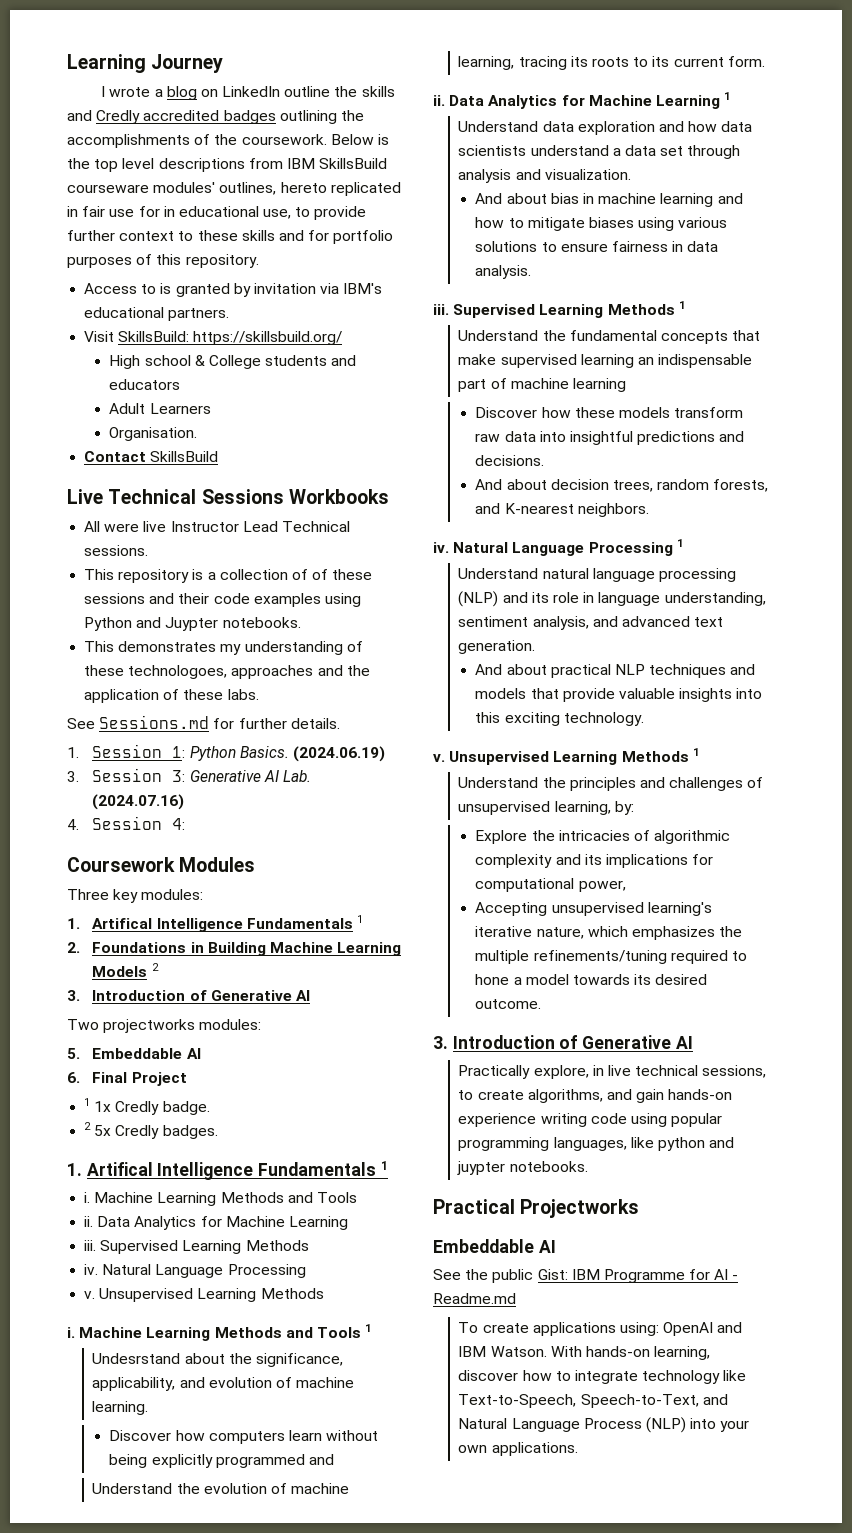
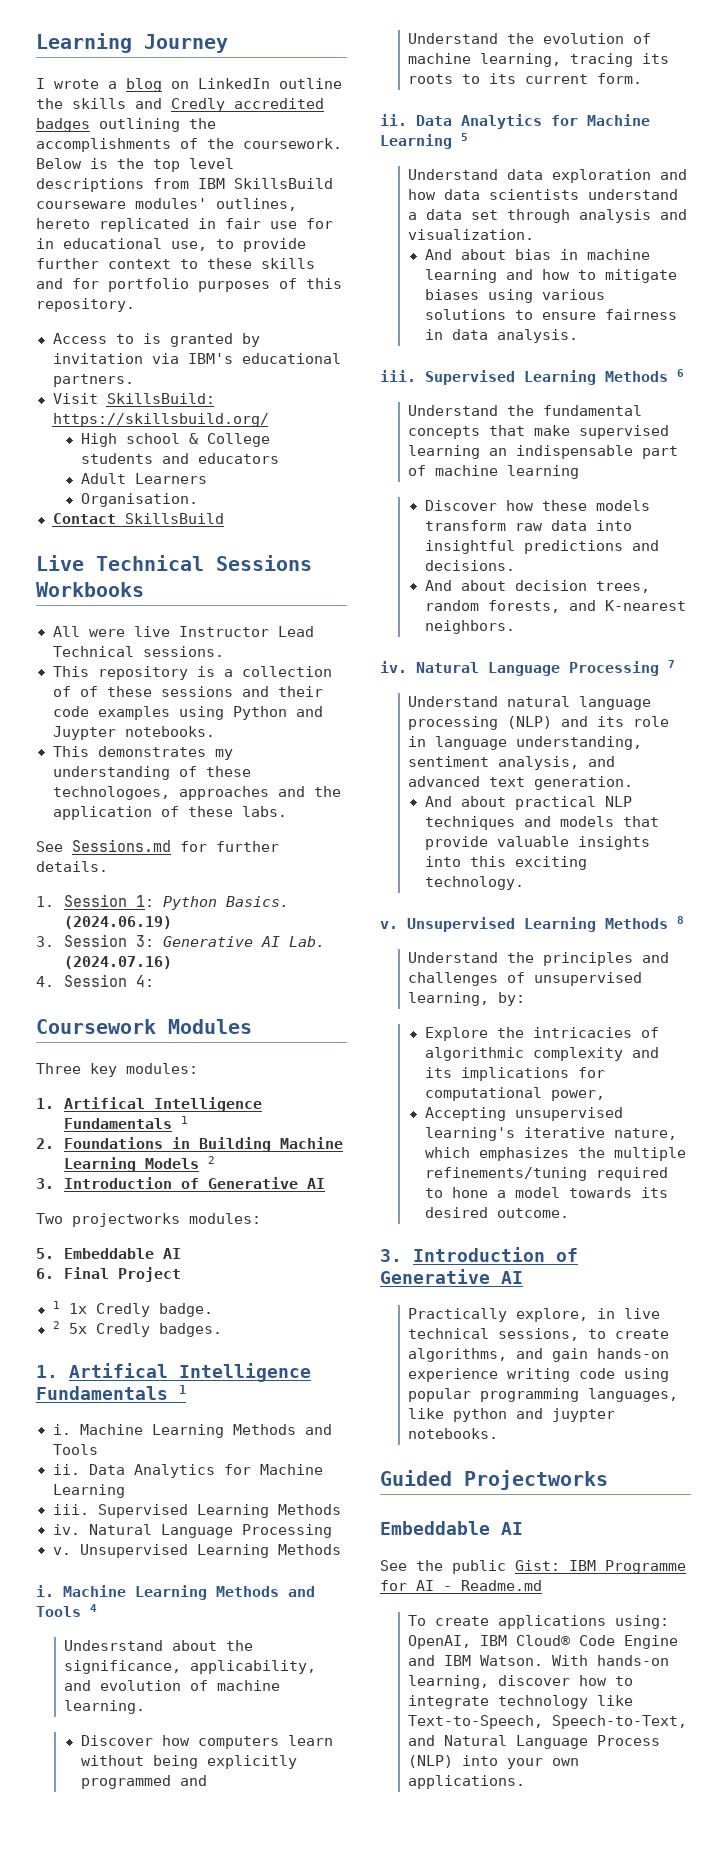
[365,1324,372,1332] 1 -> [90,1604,97,1612] 4
[724,92,731,100] 1 -> [461,133,468,141] 5
[678,301,685,309] 1 -> [677,369,684,377] 6
[676,539,683,547] 1 -> [668,660,675,668] 7
[692,748,699,756] 1 -> [677,916,684,924] 8
[433,1199,515,1214] Practical -> [380,1470,452,1486] Guided
[663,1322,714,1336] OpenAI -> [408,1635,679,1649] OpenAI, IBM Cloud® Code Engine

